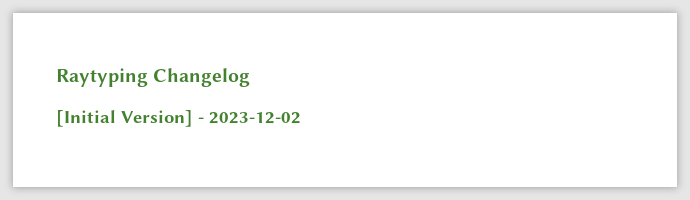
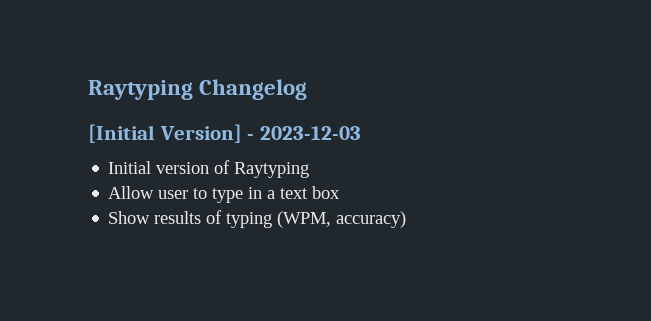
[209,112,301,124] 2023-12-02 -> [259,126,361,140] [108,160,310,178] [108,186,341,203] [108,210,407,228] 2023-12-03 // Initial version of Raytyping // Allow user to type in a text box // Show results of typing (WPM, accuracy)

